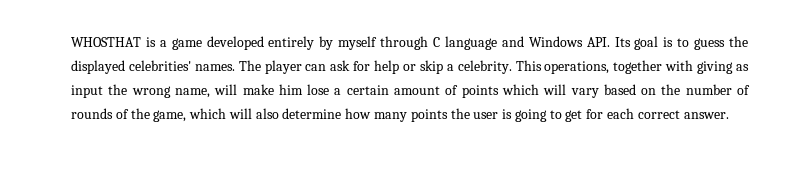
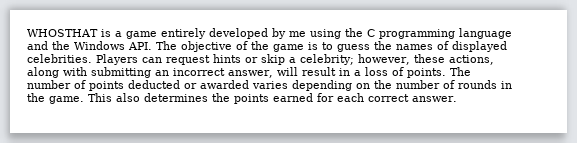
[206,36,441,50] developed entirely by myself through C -> [161,28,455,39] entirely developed by me using the C programming
(524, 41) none -> [52,41,70,50] the
[614,36,749,50] [71,60,750,74] [71,84,636,98] Its goal is to guess the displayed celebrities' names. The player can ask for help or skip a celebrity. This operations, together with giving as input the wrong name, will make him lose a certain amount of points which will vary based -> [156,41,507,52] [27,54,494,65] [27,67,471,78] [27,80,352,91] The objective of the game is to guess the names of displayed celebrities. Players can request hints or skip a celebrity; however, these actions, along with submitting an incorrect answer, will result in a loss of points. The number of points deducted or awarded varies depending
[115,108,583,122] of the game, which will also determine how many points the user is going to get -> [501,81,512,89] [27,93,313,104] in the game. This also determines the points earned

